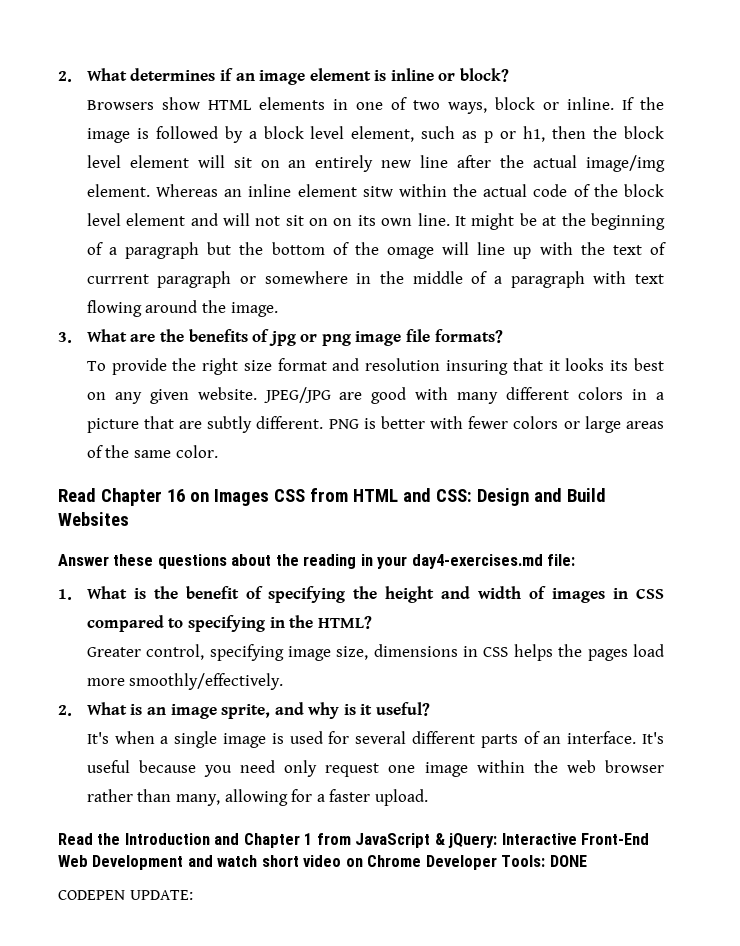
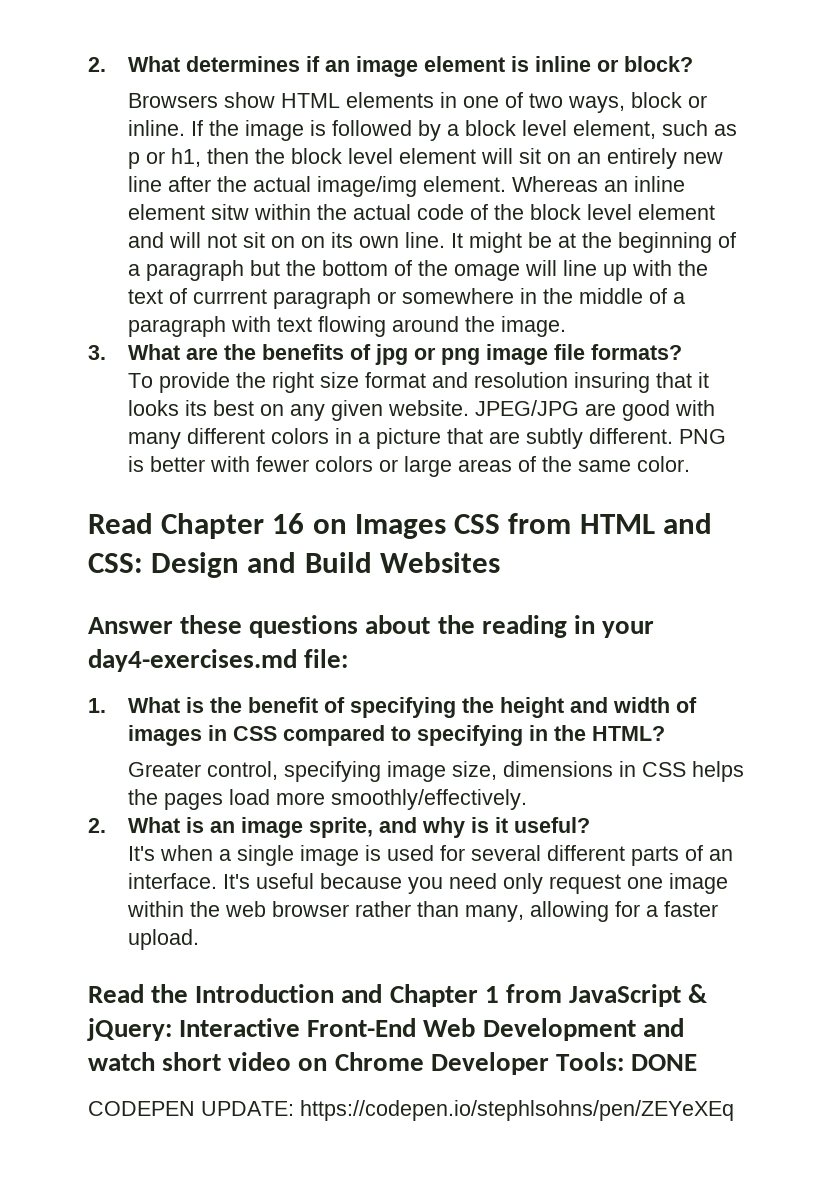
(193, 895) none -> [300,1100,734,1121] https://codepen.io/stephlsohns/pen/ZEYeXEq

